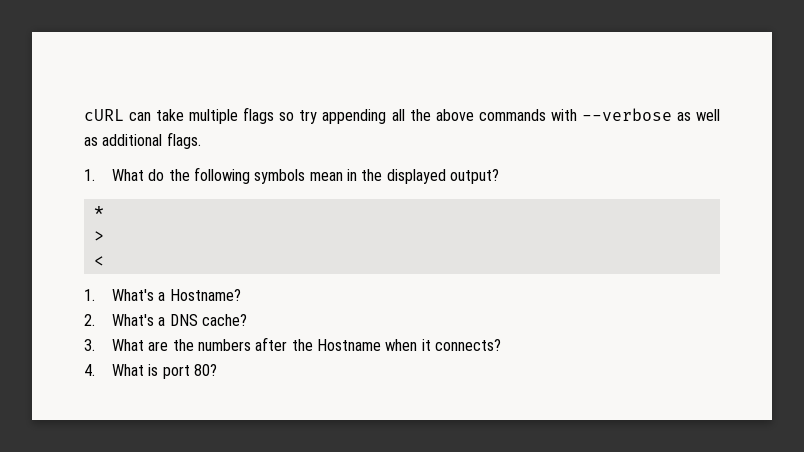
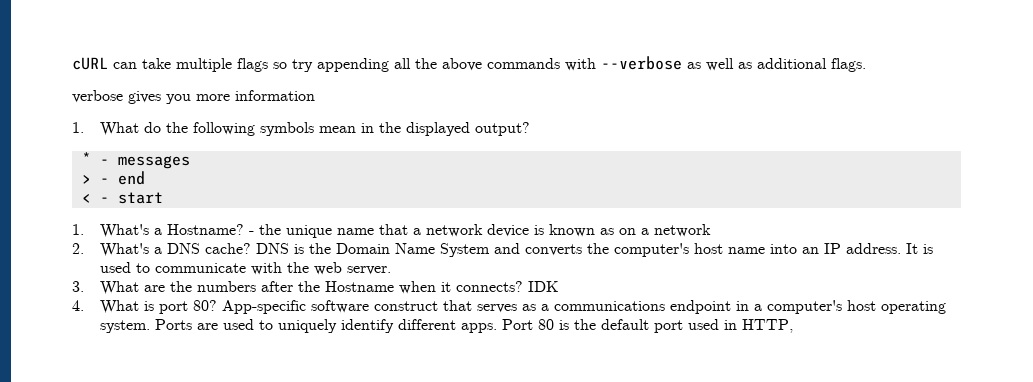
(201, 140) none -> [72,90,315,104] // verbose gives you more information
(104, 211) none -> [99,155,190,169] - messages
(104, 236) none -> [99,171,145,185] - end
(104, 261) none -> [99,192,163,204] - start
(241, 295) none -> [248,224,711,238] - the unique name that a network device is known as on a network
(248, 320) none -> [255,243,933,257] [99,262,391,275] DNS is the Domain Name System and converts the computer's host name into an IP address. It is used to communicate with the web server.
(501, 345) none -> [527,281,558,292] IDK
(218, 370) none -> [221,300,946,314] [99,319,793,333] App-specific software construct that serves as a communications endpoint in a computer's host operating system. Ports are used to uniquely identify different apps. Port 80 is the default port used in HTTP,

